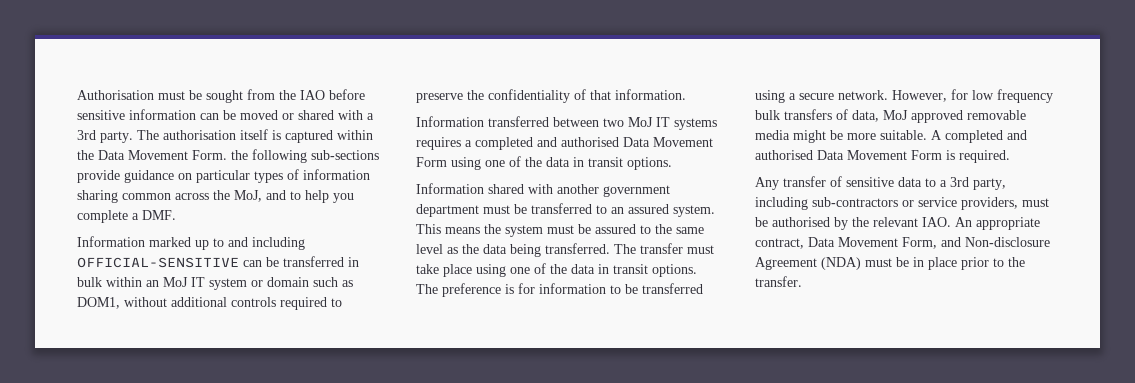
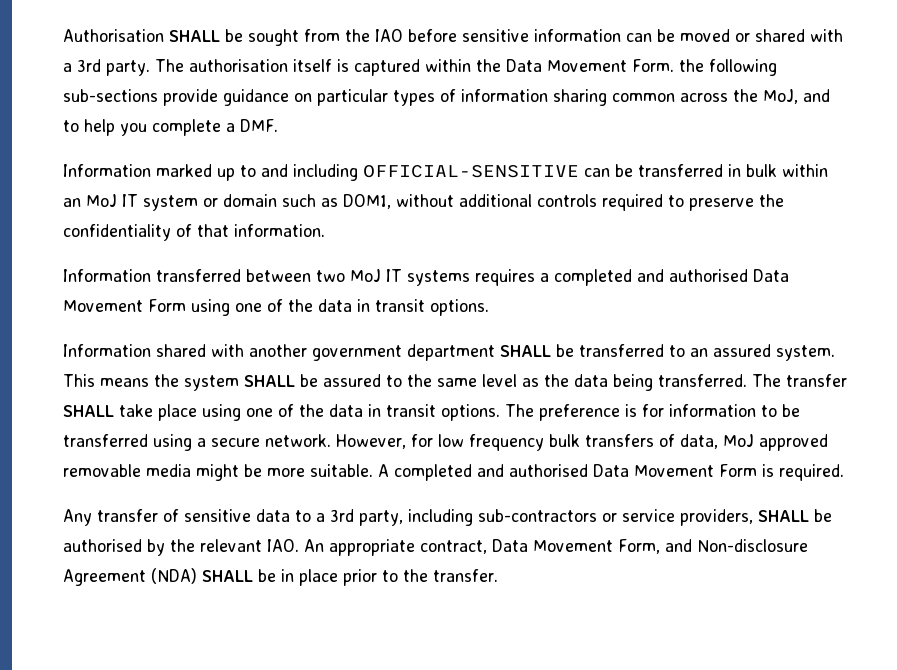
[158,91,185,100] must -> [169,30,220,42] SHALL
[483,205,510,214] must -> [500,345,551,357] SHALL
[547,225,574,234] must -> [244,375,295,387] SHALL
[687,245,714,254] must -> [63,405,114,417] SHALL
[1022,198,1049,207] must -> [758,510,809,522] SHALL
[865,258,892,267] must -> [202,570,253,582] SHALL

